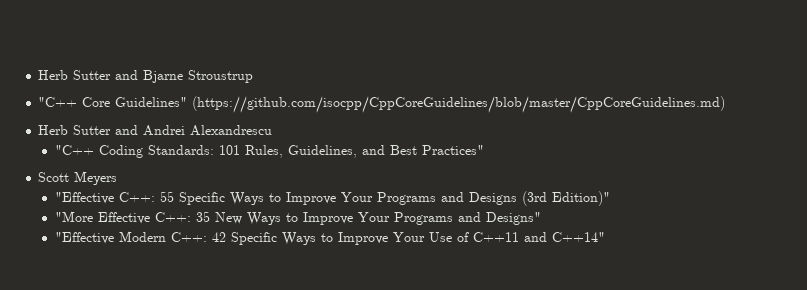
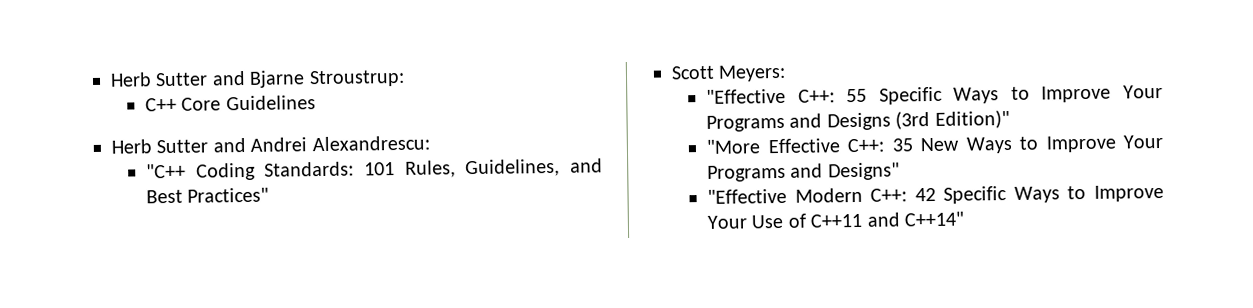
[188,70,254,83] [38,96,726,113] Stroustrup // "C++ Core Guidelines" (https://github.com/isocpp/CppCoreGuidelines/blob/master/CppCoreGuidelines.md) -> [308,69,405,88] [145,95,316,112] Stroustrup: // C++ Core Guidelines
[190,125,273,136] Alexandrescu -> [311,135,430,152] Alexandrescu:
[74,171,118,185] Meyers -> [718,64,787,82] Meyers:

